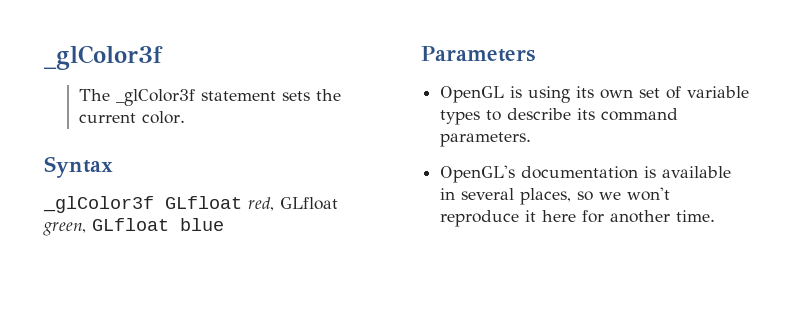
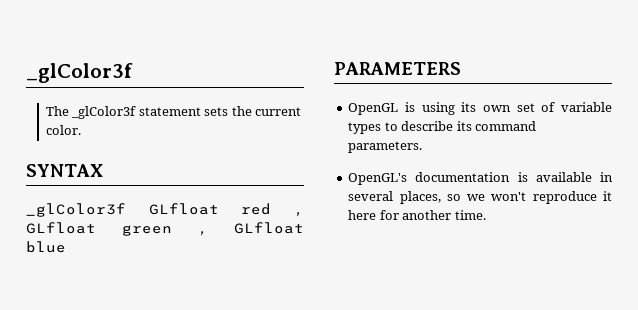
[44,156,113,178] Syntax -> [26,164,103,177] SYNTAX
[248,197,338,211] [43,222,86,236] red, GLfloat green, -> [241,203,304,217] [26,222,208,236] red , GLfloat green ,
[421,46,535,62] Parameters -> [334,62,461,75] PARAMETERS

